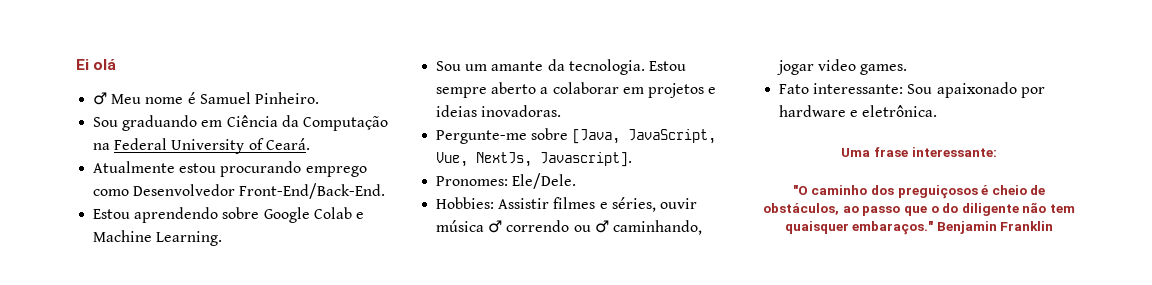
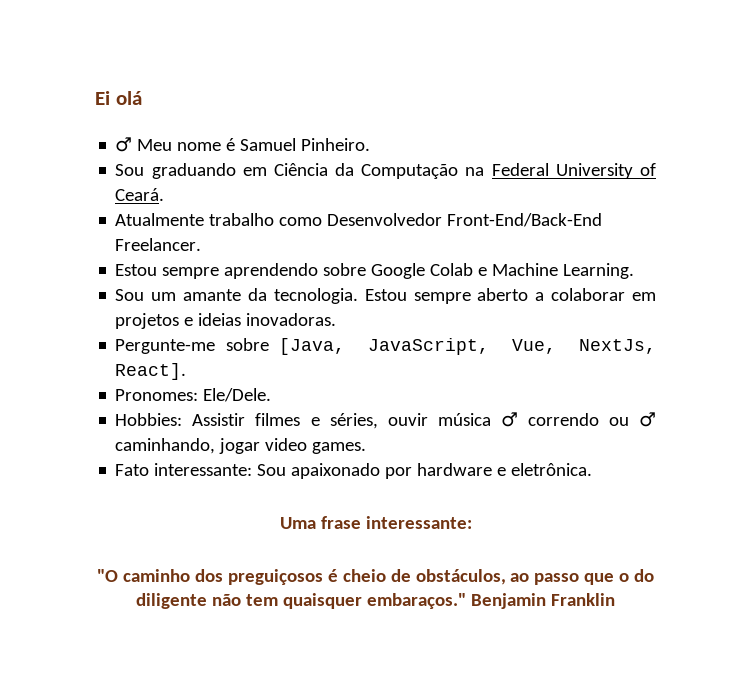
[179,161,367,177] [93,183,386,199] [93,209,131,219] estou procurando emprego como Desenvolvedor Front-End/Back-End. // Estou -> [209,213,603,227] [115,238,202,251] [115,264,220,279] trabalho como Desenvolvedor Front-End/Back-End Freelancer. // Estou sempre
[540,152,633,167] Javascript]. -> [115,363,187,380] React].

